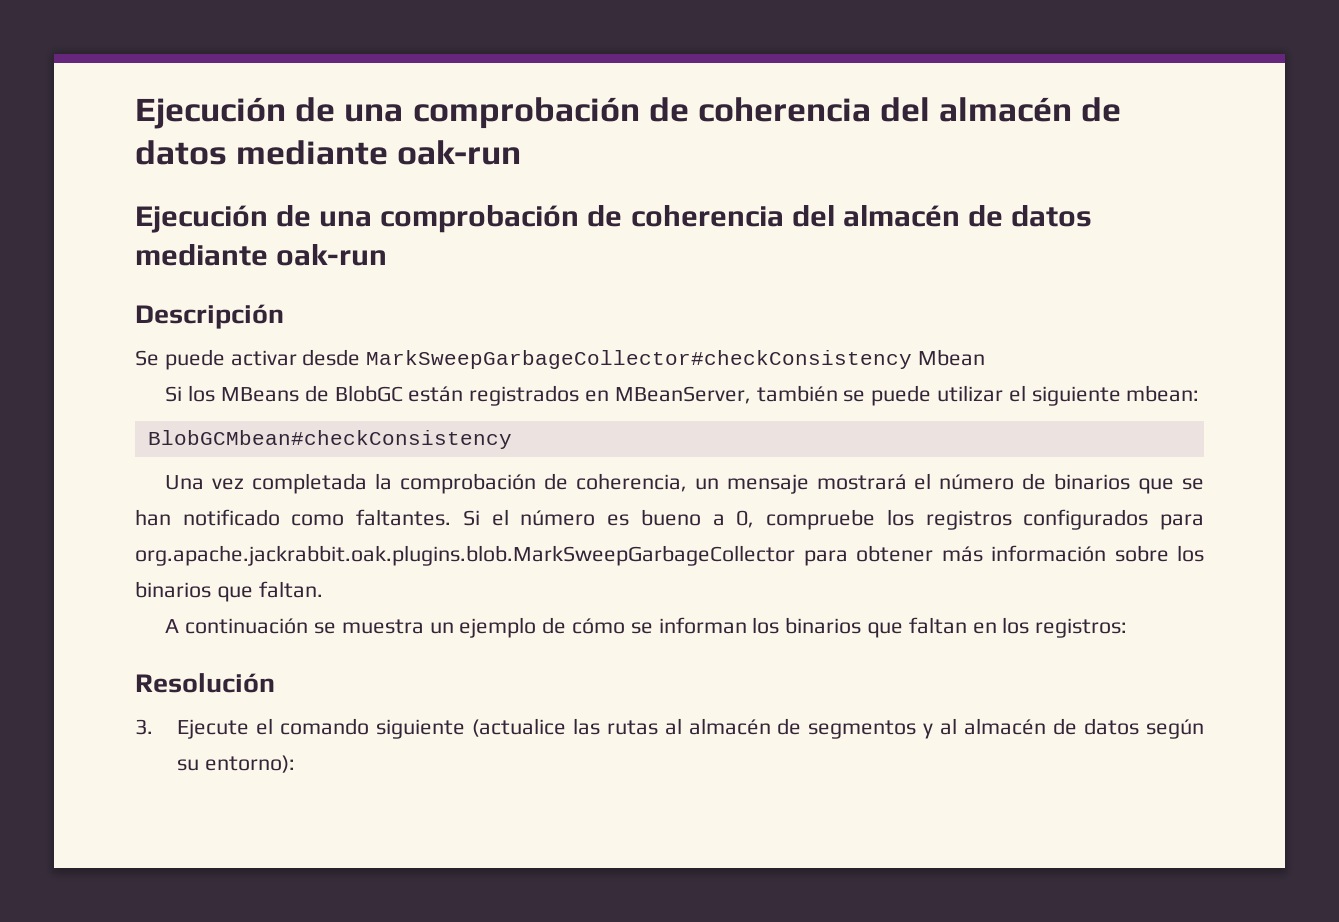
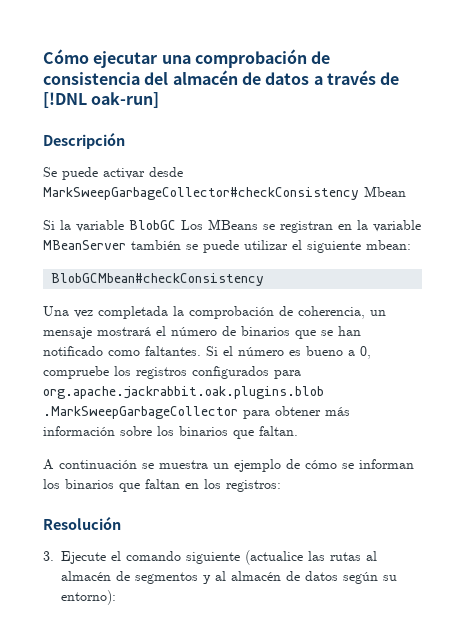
[135,97,1122,129] [135,140,522,165] [135,205,1092,233] [135,244,388,266] Ejecución de una comprobación de coherencia del almacén de datos mediante oak-run // Ejecución de una comprobación de coherencia del almacén de datos mediante oak-run -> [43,49,331,68] [43,70,400,85] [43,92,160,108] Cómo ejecutar una comprobación de consistencia del almacén de datos a través de [!DNL oak-run]
[188,385,751,406] los MBeans de BlobGC están registrados en MBeanServer, -> [60,219,421,233] [43,240,126,250] la variable BlobGC Los MBeans se registran en la variable MBeanServer
[135,545,795,566] org.apache.jackrabbit.oak.plugins.blob.MarkSweepGarbageCollector -> [43,386,324,399] [43,406,238,419] org.apache.jackrabbit.oak.plugins.blob .MarkSweepGarbageCollector

